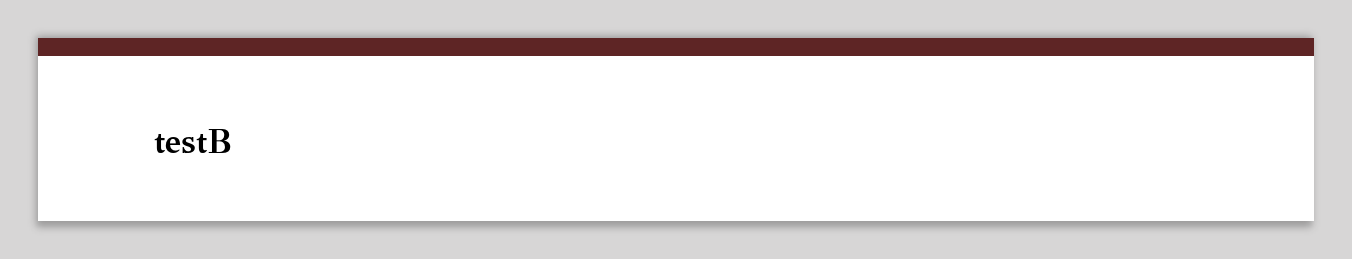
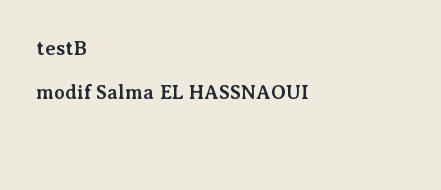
(233, 141) none -> [36,84,309,99] // modif Salma EL HASSNAOUI

